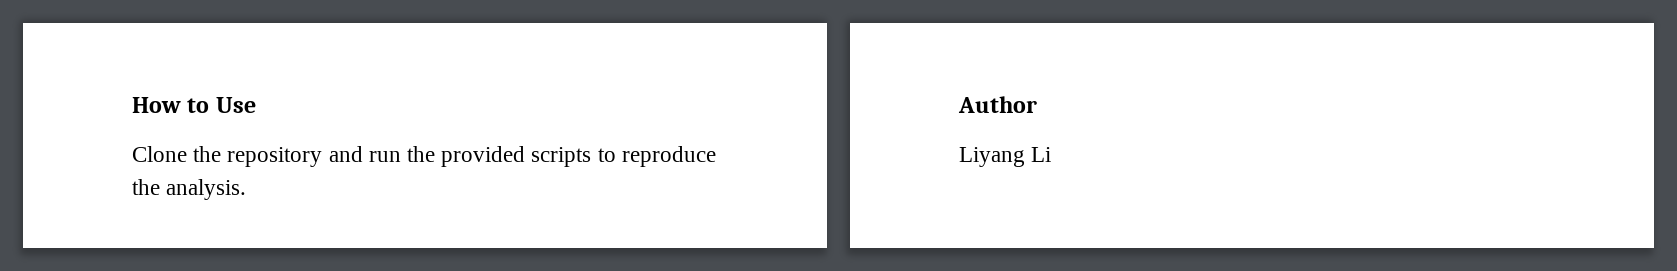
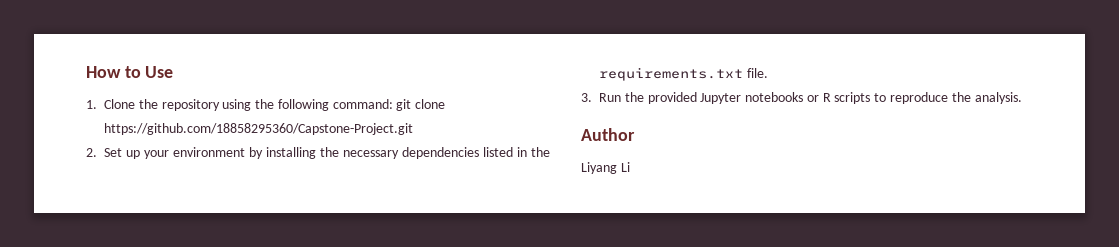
(256, 105) none -> [86,100,97,109] 1.
[328,146,526,167] and run the provided -> [222,99,446,111] [104,123,413,135] [86,147,550,159] [599,67,768,81] [581,92,831,104] using the following command: git clone https://github.com/18858295360/Capstone-Project.git // 2. Set up your environment by installing the necessary dependencies listed in the requirements.txt file. // 3. Run the provided Jupyter notebooks or R

